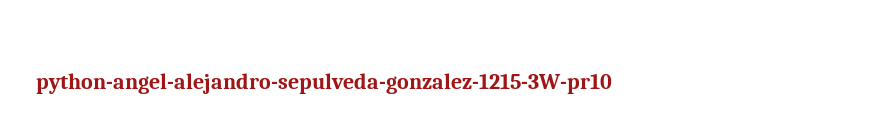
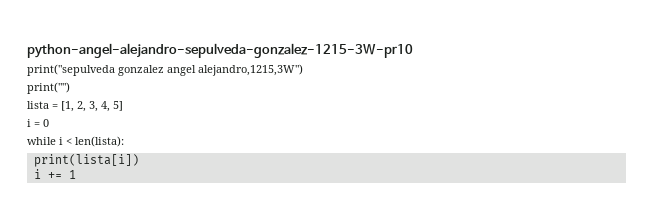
(612, 83) none -> [27,64,303,76] [27,82,70,94] [27,101,123,112] [27,119,49,127] [27,136,124,147] [33,154,139,167] [33,169,76,179] // print("sepulveda gonzalez angel alejandro,1215,3W") // print("") // lista = [1, 2, 3, 4, 5] // i = 0 // while i < len(lista): // print(lista[i]) // i += 1

